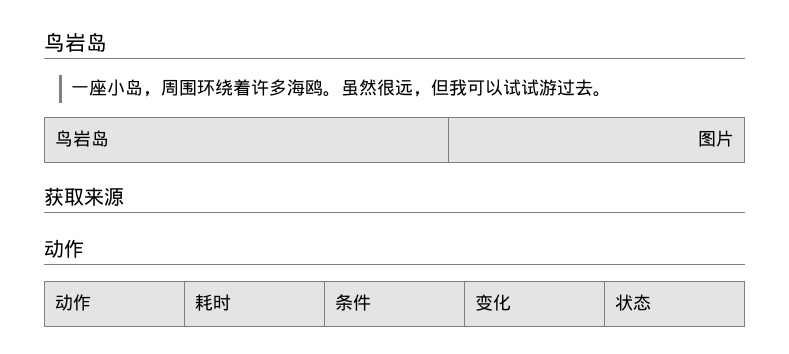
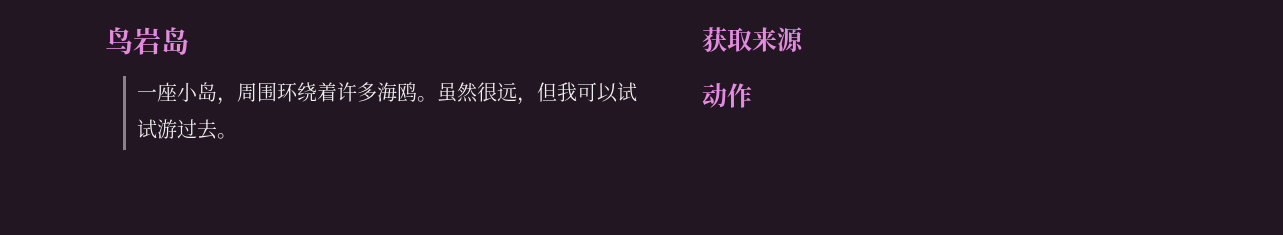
[54,130,109,147] [698,130,735,147] // 鸟岩岛 | 图片 -> (237, 136) none
[54,294,91,311] [194,294,231,311] [334,294,371,311] [474,294,511,311] [614,294,651,311] // 动作 | 耗时 | 条件 | 变化 | 状态 -> (752, 95) none

